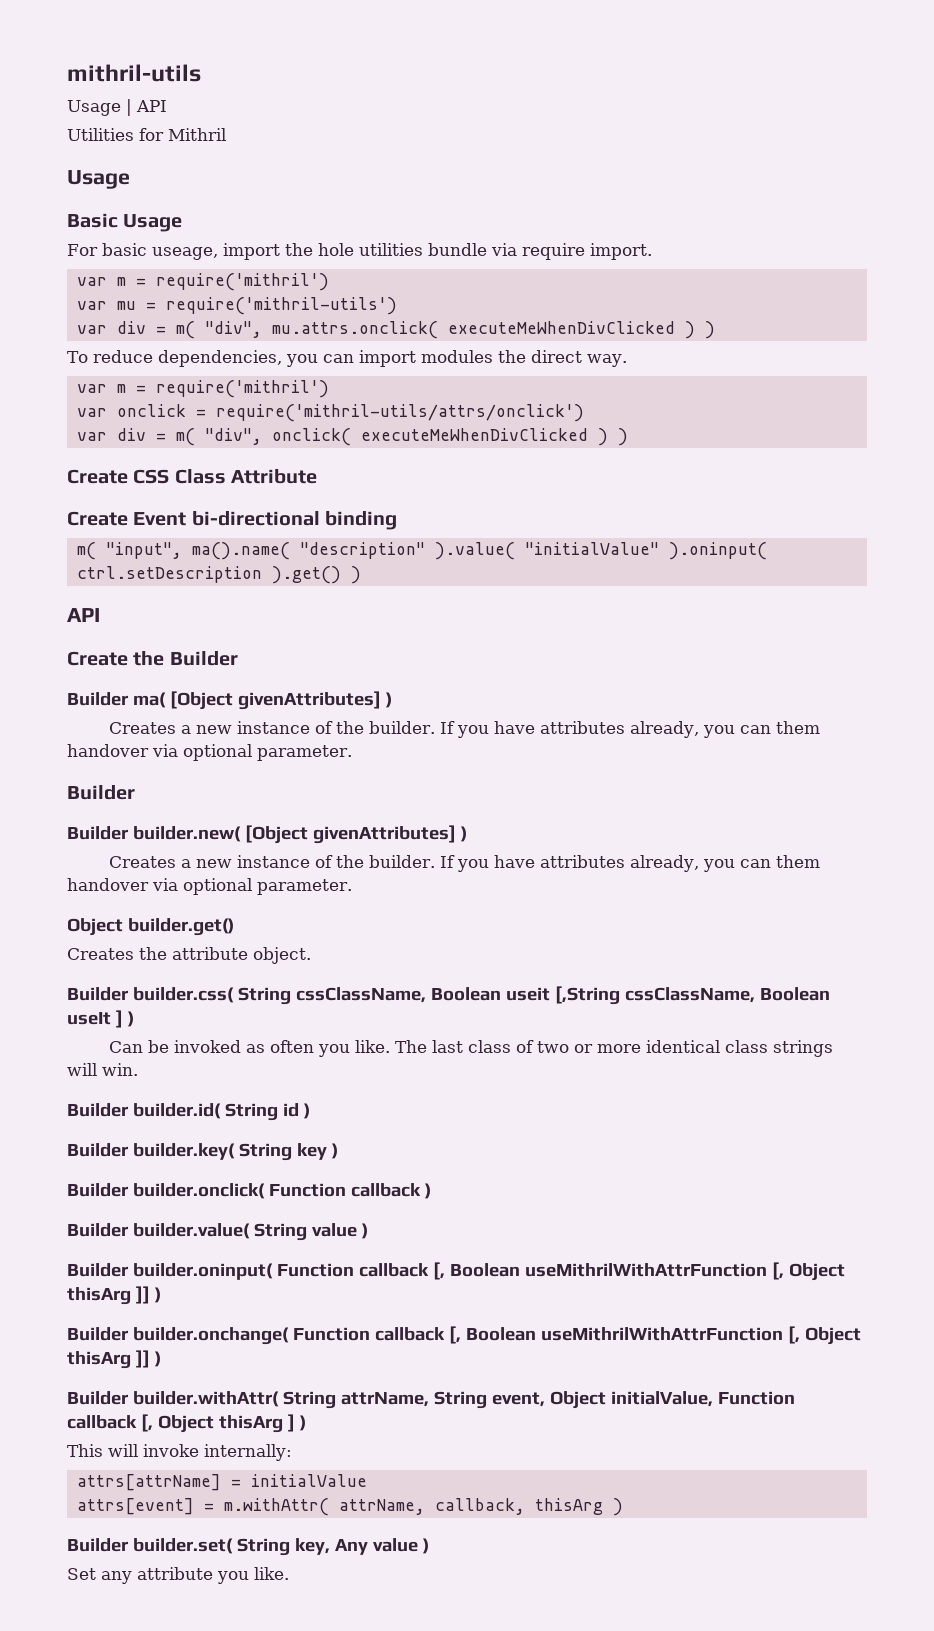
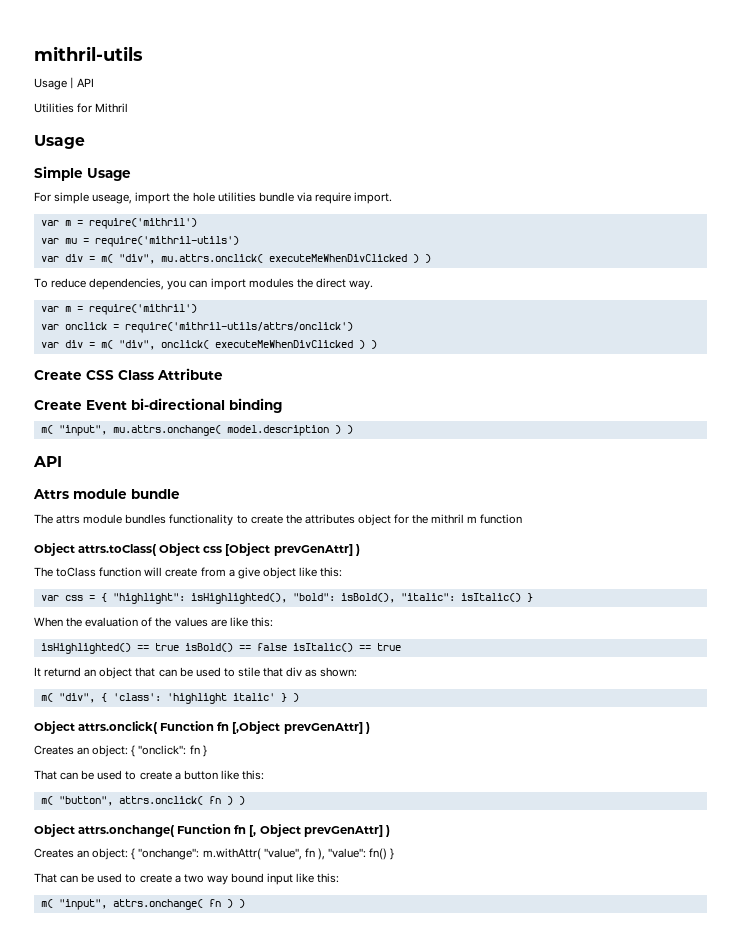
[67,213,118,228] Basic -> [34,166,83,181] Simple
[101,243,147,256] basic -> [54,192,90,204] simple
[191,542,767,560] [76,566,361,584] [67,608,100,622] [67,651,238,666] [67,691,392,710] [109,721,821,738] [67,744,352,761] [67,785,135,800] [67,825,467,844] [109,855,821,872] [67,878,352,895] [67,918,234,936] [67,947,311,964] [67,986,830,1005] [67,1010,134,1028] [109,1040,834,1057] [67,1063,138,1076] [67,1103,310,1121] [67,1143,338,1161] [67,1183,431,1199] [67,1223,368,1241] [67,1262,845,1281] [67,1286,161,1305] [67,1326,861,1345] [67,1350,161,1369] [67,1391,795,1409] [67,1414,306,1433] [67,1444,292,1461] [76,1474,367,1491] [76,1498,623,1516] [67,1538,429,1556] [67,1567,289,1584] ma().name( "description" ).value( "initialValue" ).oninput( ctrl.setDescription ).get() ) // API // Create the Builder // Builder ma( [Object givenAttributes] ) // Creates a new instance of the builder. If you have attributes already, you can them handover via optional parameter. // Builder // Builder builder.new( [Object givenAttributes] ) // Creates a new instance of the builder. If you have attributes already, you can them handover via optional parameter. // Object builder.get() // Creates the attribute object. // Builder builder.css( String cssClassName, Boolean useit [,String cssClassName, Boolean useIt ] ) // Can be invoked as often you like. The last class of two or more identical class strings will win. // Builder builder.id( String id ) // Builder builder.key( String key ) // Builder builder.onclick( Function callback ) // Builder builder.value( String value ) // Builder builder.oninput( Function callback [, Boolean useMithrilWithAttrFunction [, Object thisArg ]] ) // Builder builder.onchange( Function callback [, Boolean useMithrilWithAttrFunction [, Object thisArg ]] ) // Builder builder.withAttr( String attrName, String event, Object initialValue, Function callback [, Object thisArg ] ) // This will invoke internally: // attrs[attrName] = initialValue // attrs[event] = m.withAttr( attrName, callback, thisArg ) // Builder builder.set( String key, Any value ) // Set any attribute you like. -> [112,425,353,436] [33,456,62,467] [33,489,180,499] [34,514,523,526] [34,543,360,556] [34,567,343,579] [40,593,533,604] [34,617,273,627] [40,643,401,654] [34,667,358,679] [40,693,299,704] [34,721,370,734] [34,745,207,757] [34,770,264,780] [40,796,245,806] [34,824,390,837] [34,848,395,860] [34,873,340,885] [40,899,245,910] mu.attrs.onchange( model.description ) ) // API // Attrs module bundle // The attrs module bundles functionality to create the attributes object for the mithril m function // Object attrs.toClass( Object css [Object prevGenAttr] ) // The toClass function will create from a give object like this: // var css = { "highlight": isHighlighted(), "bold": isBold(), "italic": isItalic() } // When the evaluation of the values are like this: // isHighlighted() == true isBold() == false isItalic() == true // It returnd an object that can be used to stile that div as shown: // m( "div", { 'class': 'highlight italic' } ) // Object attrs.onclick( Function fn [,Object prevGenAttr] ) // Creates an object: { "onclick": fn } // That can be used to create a button like this: // m( "button", attrs.onclick( fn ) ) // Object attrs.onchange( Function fn [, Object prevGenAttr] ) // Creates an object: { "onchange": m.withAttr( "value", fn ), "value": fn() } // That can be used to create a two way bound input like this: // m( "input", attrs.onchange( fn ) )

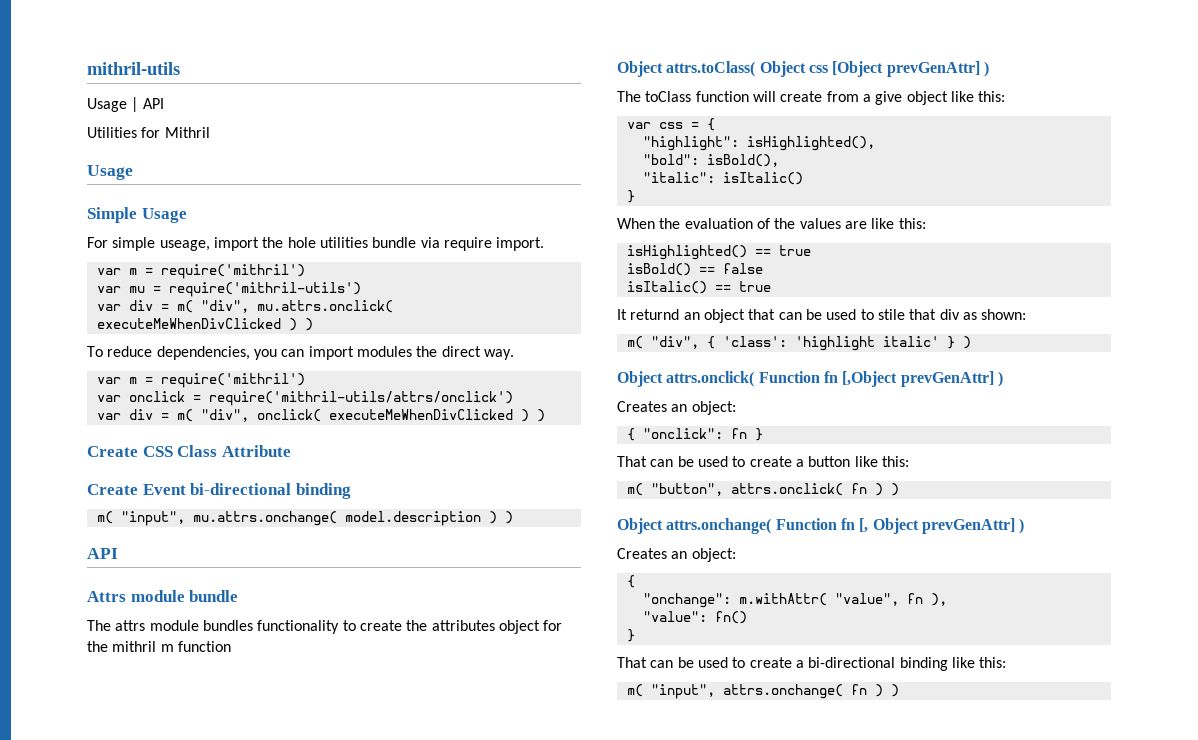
(107, 597) none -> (715, 124) //
(287, 598) none -> (875, 143) //
(395, 598) none -> (779, 160) //
(521, 597) none -> (803, 178) //
(179, 647) none -> (811, 250) //
(287, 647) none -> (763, 268) //
(129, 751) none -> (736, 408) //
[131,848,136,860] { -> [626,575,635,588] // { //
(325, 854) none -> (947, 599) //
[390,848,395,860] [34,873,294,885] } // That can be used to create a two way bound input -> [626,629,635,642] [617,657,948,671] // } // That can be used to create a bi-directional binding

